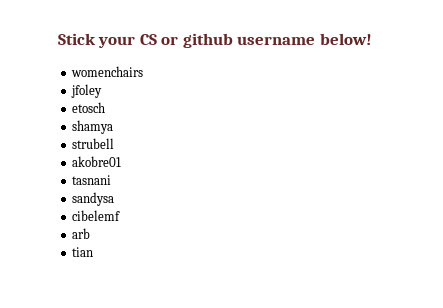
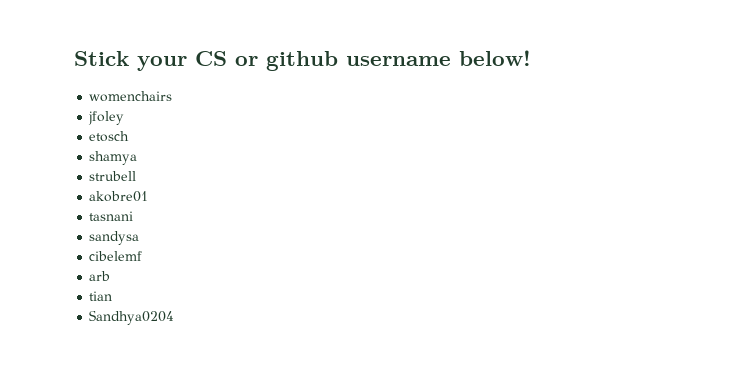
(94, 252) none -> [89,310,175,325] // Sandhya0204

